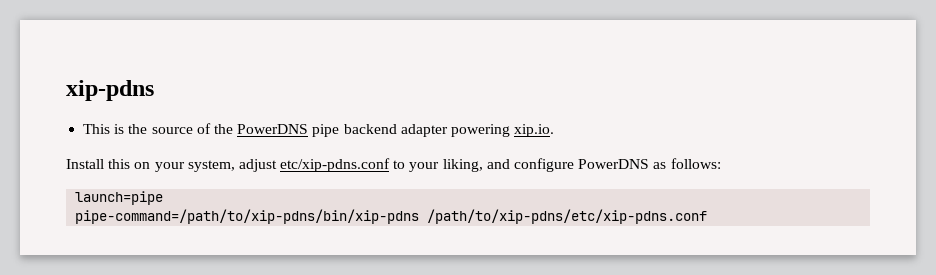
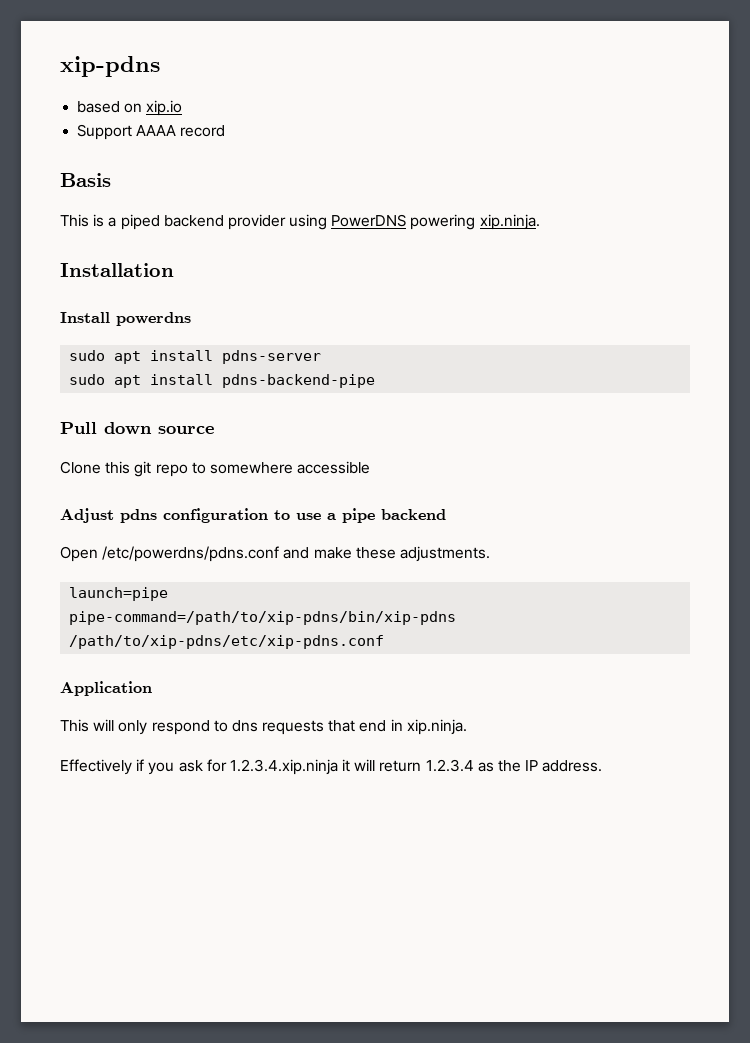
[83,123,555,137] [66,158,721,172] [75,191,164,205] [75,209,708,224] This is the source of the PowerDNS pipe backend adapter powering xip.io. // Install this on your system, adjust etc/xip-pdns.conf to your liking, and configure PowerDNS as follows: // launch=pipe // pipe-command=/path/to/xip-pdns/bin/xip-pdns /path/to/xip-pdns/etc/xip-pdns.conf -> [77,100,183,116] [77,124,226,140] [60,173,111,187] [60,214,540,230] [60,263,174,277] [60,312,191,326] [69,350,322,364] [69,374,376,388] [60,422,214,434] [60,461,371,477] [60,508,446,523] [60,546,490,562] [69,587,169,601] [69,611,457,625] [69,635,385,649] [60,681,152,696] [60,719,467,735] [60,759,603,775] based on xip.io // Support AAAA record // Basis // This is a piped backend provider using PowerDNS powering xip.ninja. // Installation // Install powerdns // sudo apt install pdns-server // sudo apt install pdns-backend-pipe // Pull down source // Clone this git repo to somewhere accessible // Adjust pdns configuration to use a pipe backend // Open /etc/powerdns/pdns.conf and make these adjustments. // launch=pipe // pipe-command=/path/to/xip-pdns/bin/xip-pdns /path/to/xip-pdns/etc/xip-pdns.conf // Application // This will only respond to dns requests that end in xip.ninja. // Effectively if you ask for 1.2.3.4.xip.ninja it will return 1.2.3.4 as the IP address.

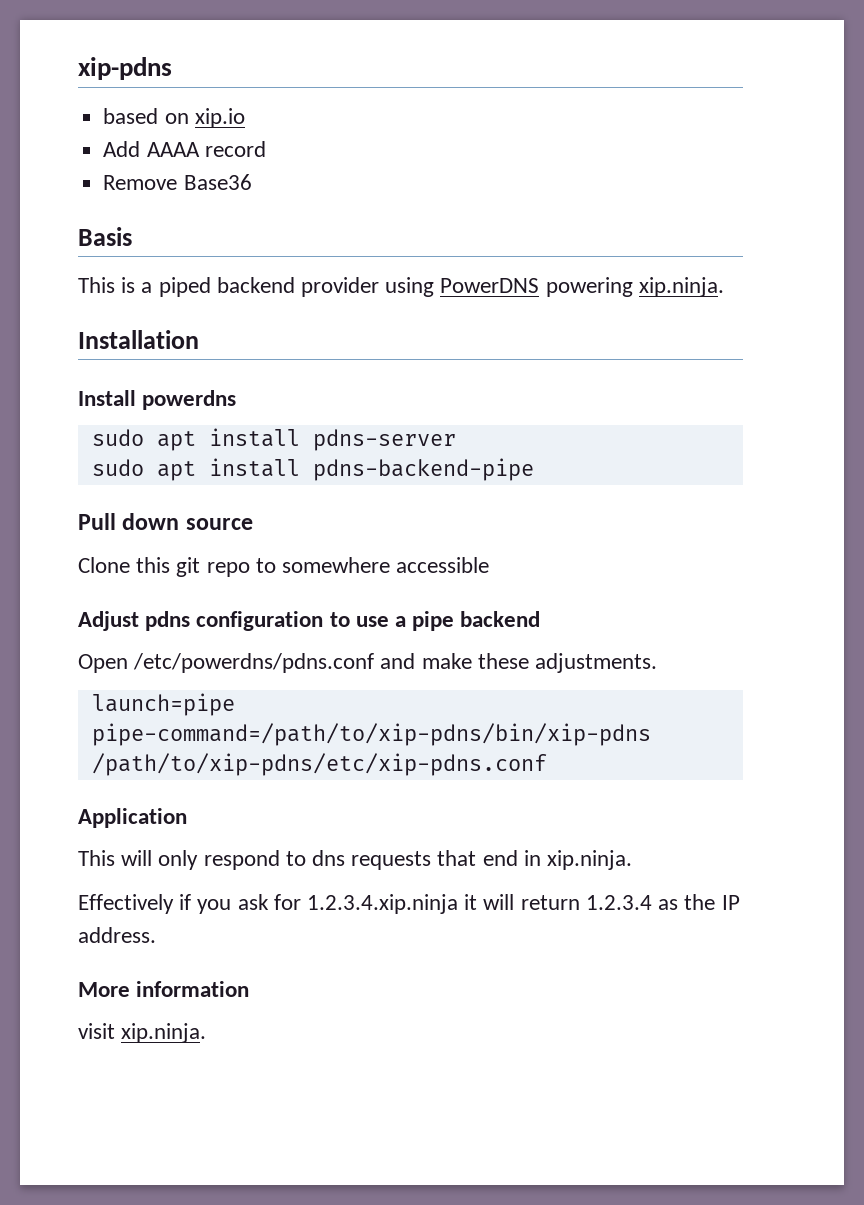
[77,124,133,140] Support -> [103,141,141,157] Add
(226, 131) none -> [103,174,252,190] // Remove Base36
(603, 766) none -> [78,981,250,997] [78,1023,207,1043] // More information // visit xip.ninja.

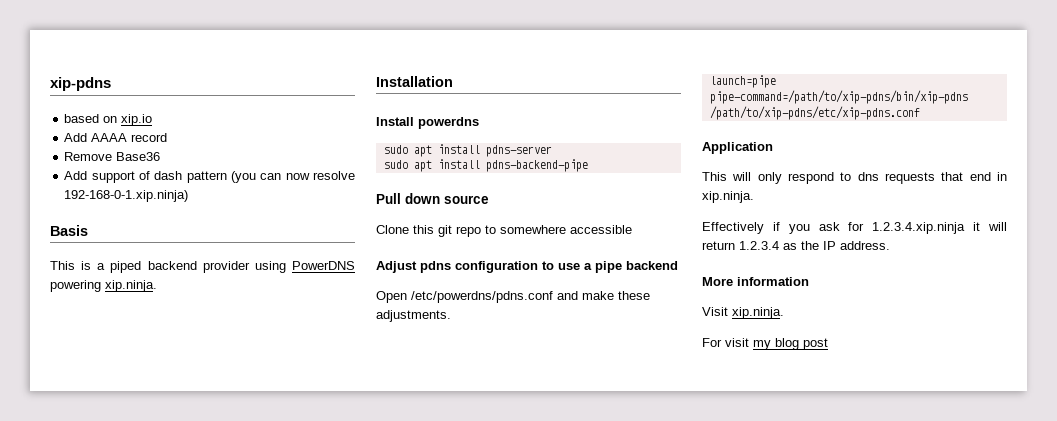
(252, 182) none -> [64,171,355,183] [64,190,189,202] // Add support of dash pattern (you can now resolve 192-168-0-1.xip.ninja)
[78,1023,207,1043] visit xip.ninja. -> [702,307,784,319] [702,338,828,350] Visit xip.ninja. // For visit my blog post

